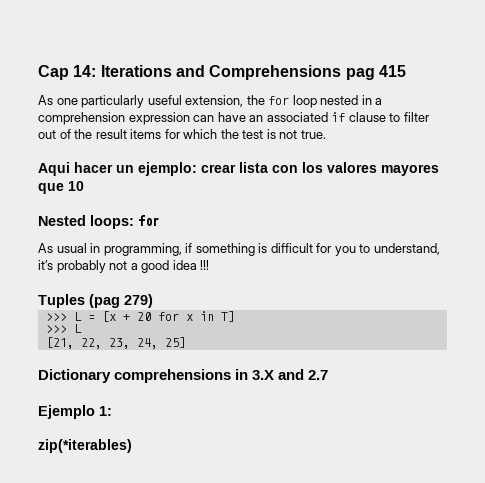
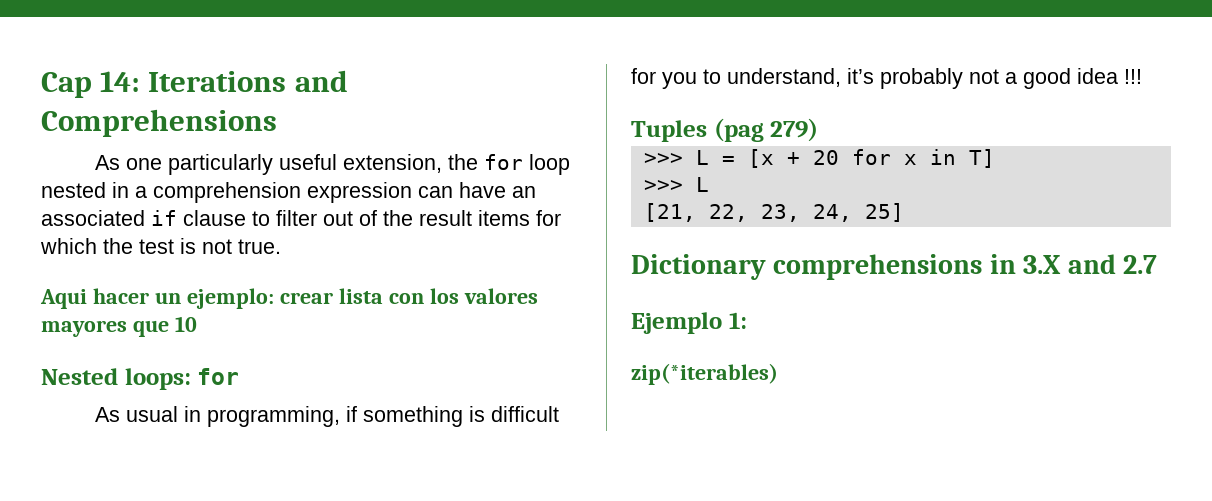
[345,65,406,80] pag 415 -> (277, 123) none

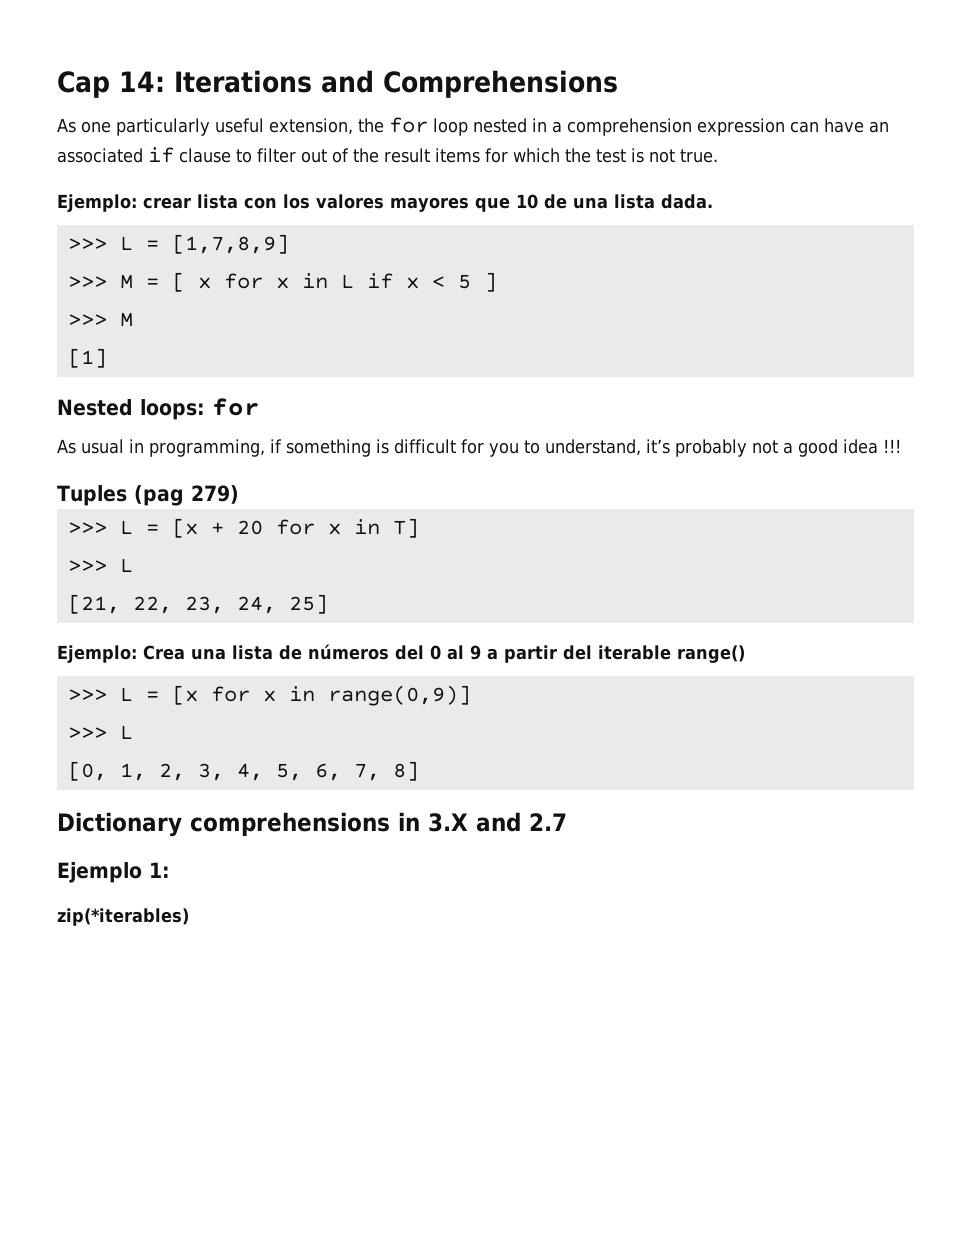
[40,288,274,309] Aqui hacer un ejemplo: -> [57,194,137,212] Ejemplo:
(197, 324) none -> [544,194,713,209] [67,234,289,254] [67,272,497,292] [67,312,133,327] [67,348,107,368] de una lista dada. // >>> L = [1,7,8,9] // >>> M = [ x for x in L if x < 5 ] // >>> M // [1]
(904, 212) none -> [57,644,745,663] [67,685,471,706] [67,725,133,739] [67,761,419,781] // Ejemplo: Crea una lista de números del 0 al 9 a partir del iterable range() // >>> L = [x for x in range(0,9)] // >>> L // [0, 1, 2, 3, 4, 5, 6, 7, 8]

